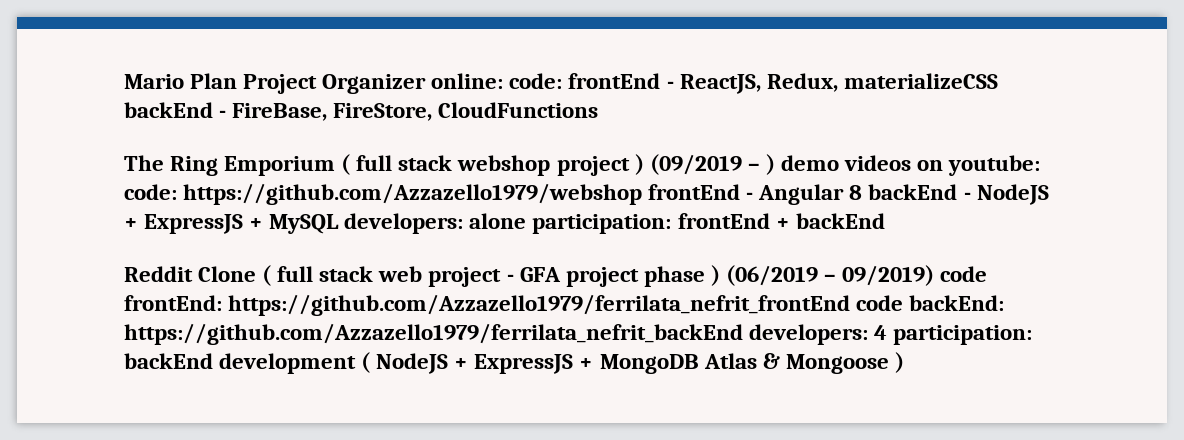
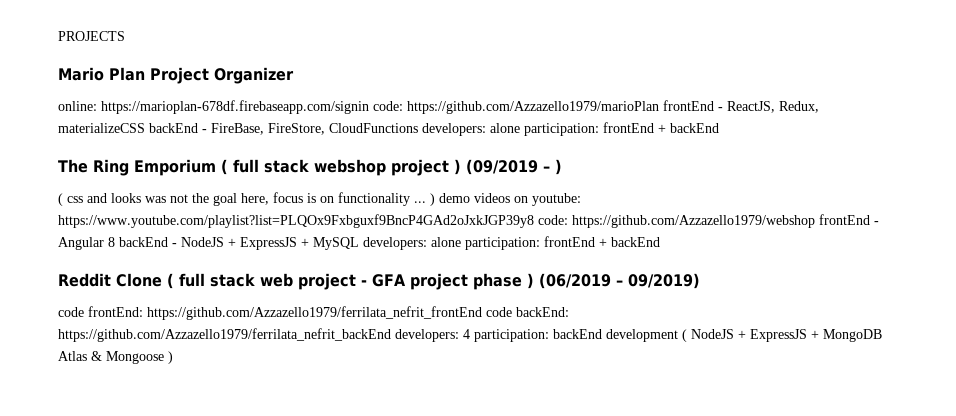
(124, 81) none -> [58,31,125,41] PROJECTS //
[431,73,563,89] online: code: -> [58,100,659,114] // online: https://marioplan-678df.firebaseapp.com/signin code: https://github.com/Azzazello1979/marioPlan
(599, 110) none -> [422,122,719,136] developers: alone participation: frontEnd + backEnd
(775, 164) none -> [58,192,435,206] // ( css and looks was not the goal here, focus is on functionality ... )
(1041, 165) none -> [58,214,534,228] https://www.youtube.com/playlist?list=PLQOx9Fxbguxf9BncP4GAd2oJxkJGP39y8
(935, 275) none -> (700, 281) //

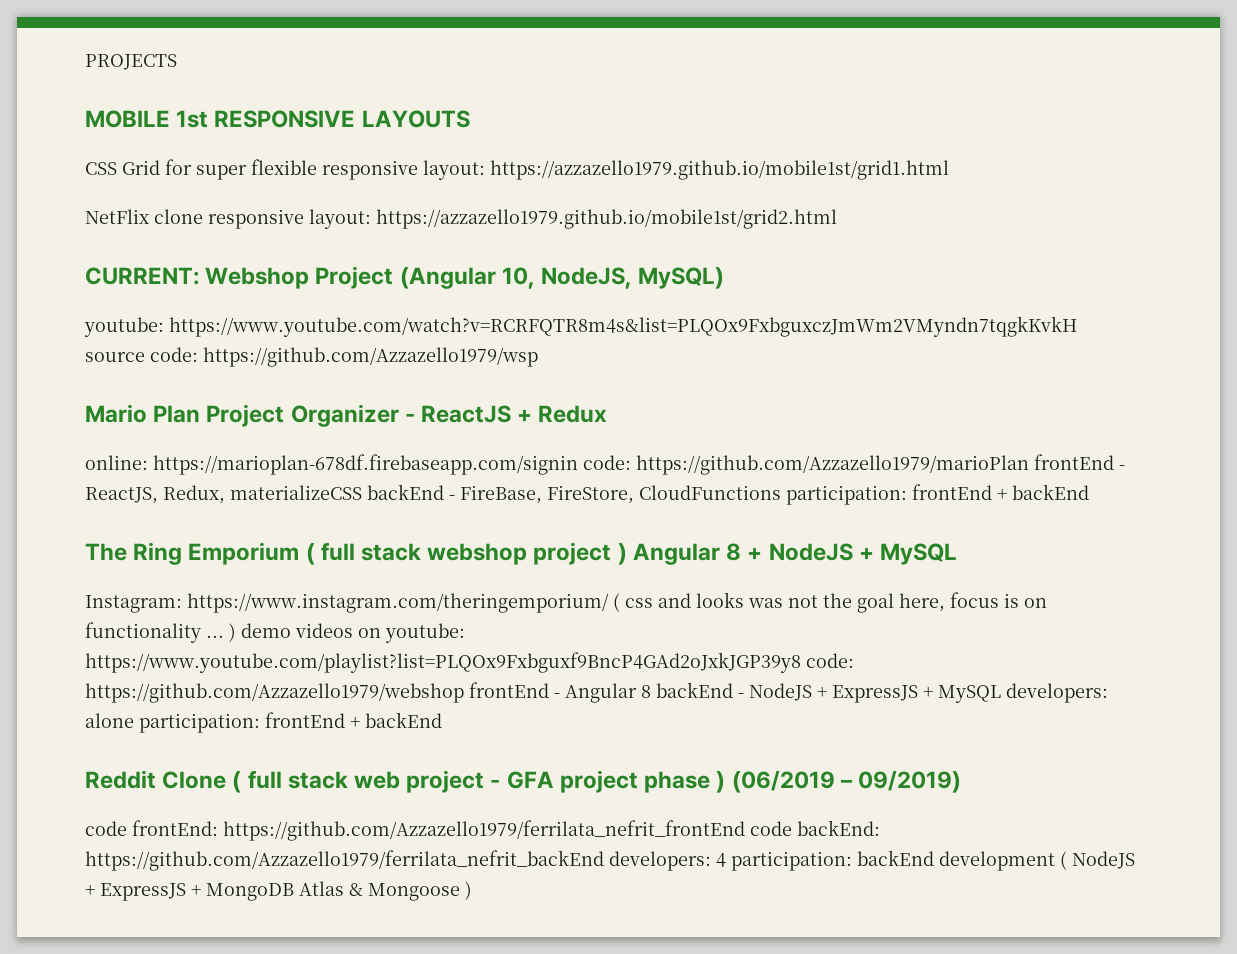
(125, 36) none -> [85,110,470,128] [85,159,949,180] [85,209,837,229] [85,266,725,289] [84,316,1077,337] [85,347,538,367] // MOBILE 1st RESPONSIVE LAYOUTS // CSS Grid for super flexible responsive layout: https://azzazello1979.github.io/mobile1st/grid1.html // NetFlix clone responsive layout: https://azzazello1979.github.io/mobile1st/grid2.html // CURRENT: Webshop Project (Angular 10, NodeJS, MySQL) // youtube: https://www.youtube.com/watch?v=RCRFQTR8m4s&list=PLQOx9FxbguxczJmWm2VMyndn7tqgkKvkH source code: https://github.com/Azzazello1979/wsp
(294, 75) none -> [404,405,608,423] - ReactJS + Redux
[422,123,520,136] developers: alone -> (781, 492) none
[466,159,562,175] (09/2019 – ) // -> [632,543,957,565] [85,593,609,613] Angular 8 + NodeJS + MySQL // Instagram: https://www.instagram.com/theringemporium/

